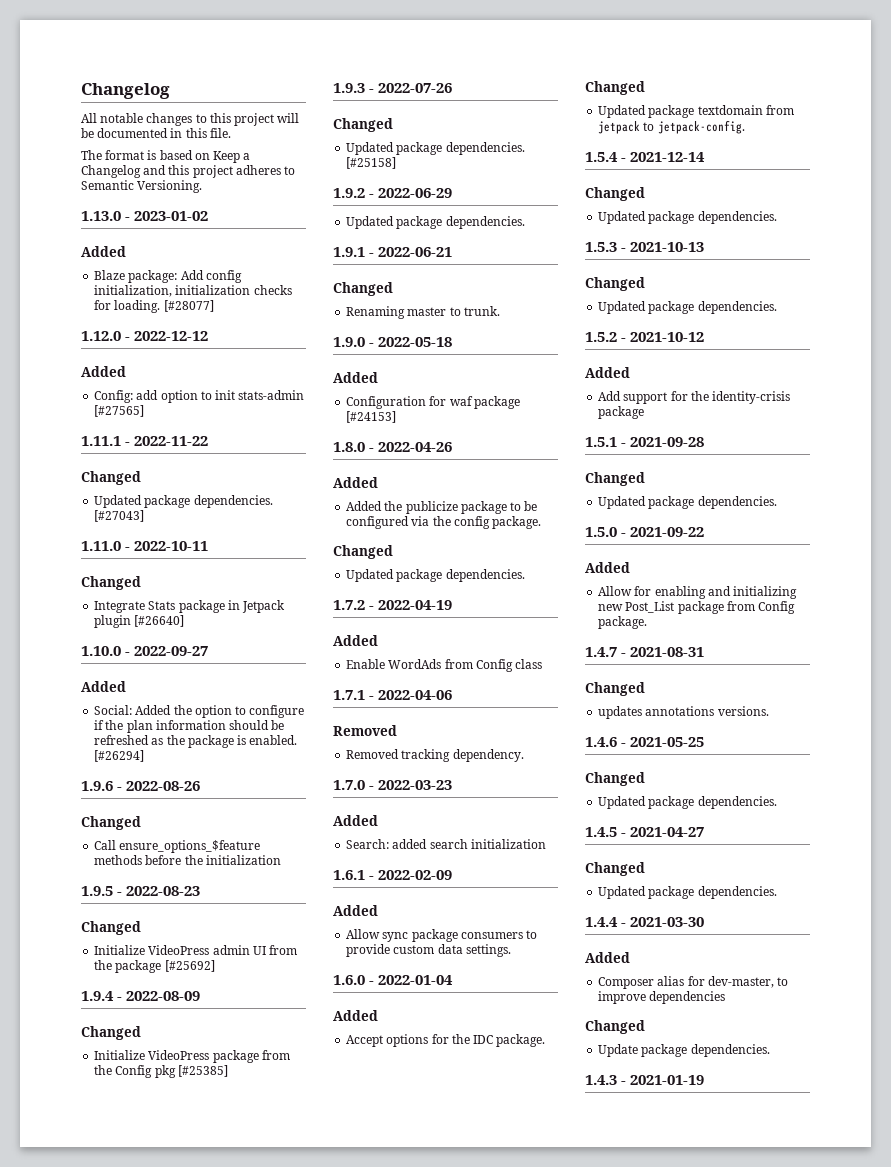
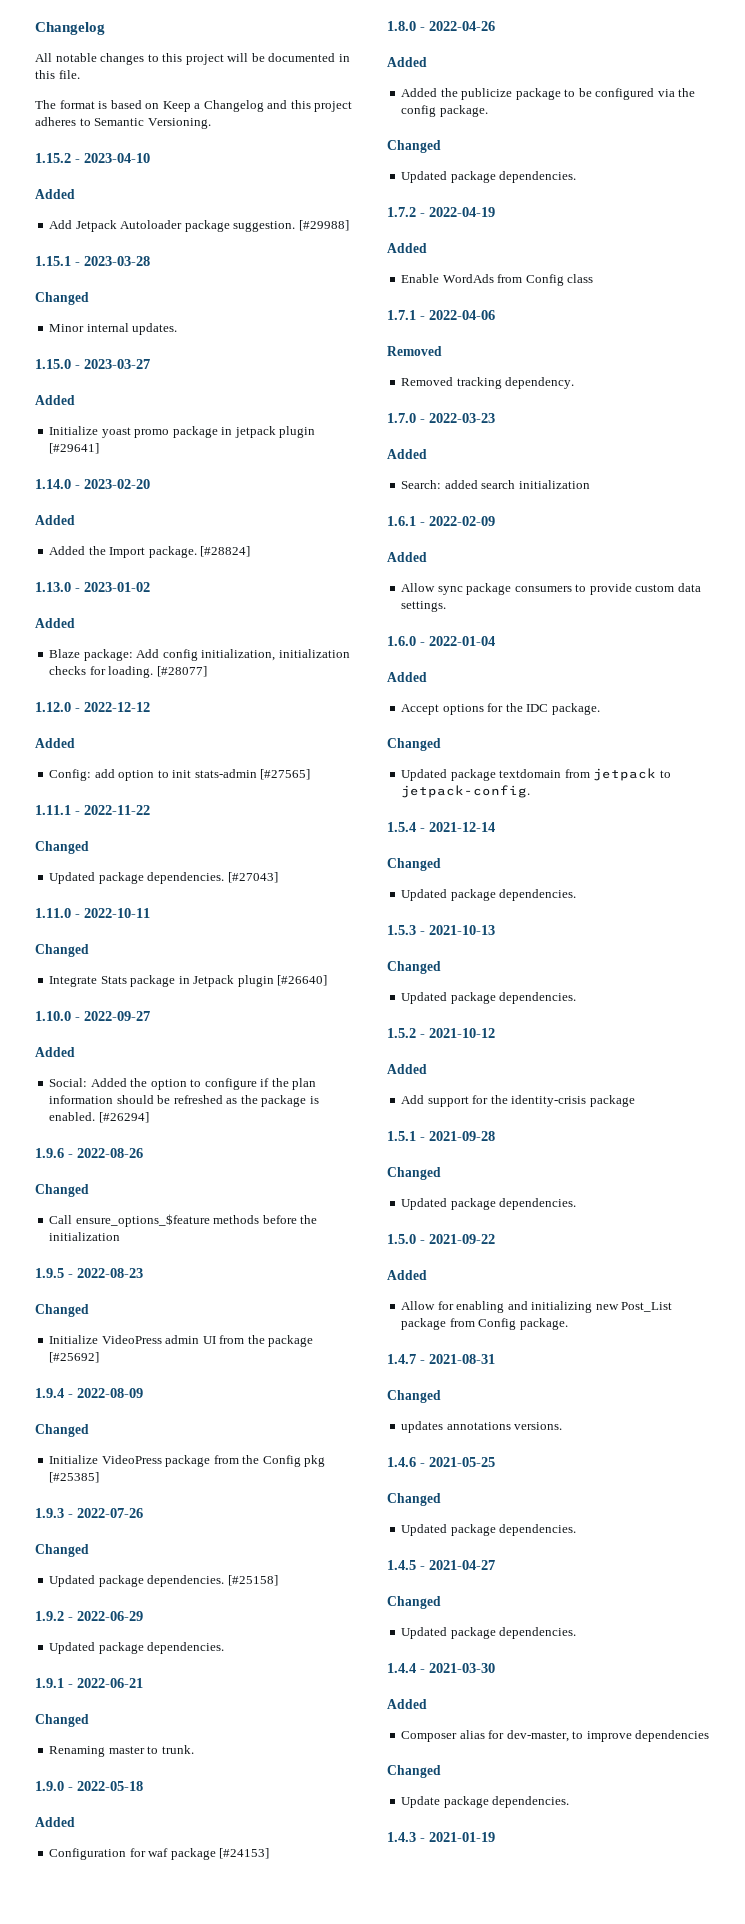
(203, 186) none -> [35,153,150,163] [35,189,75,199] [49,220,349,232] [35,256,150,266] [35,292,89,305] [49,323,178,335] [35,359,150,369] [35,395,75,405] [49,426,316,438] [49,443,100,454] [35,479,150,489] [35,515,75,525] [49,546,251,558] // 1.15.2 - 2023-04-10 // Added // Add Jetpack Autoloader package suggestion. [#29988] // 1.15.1 - 2023-03-28 // Changed // Minor internal updates. // 1.15.0 - 2023-03-27 // Added // Initialize yoast promo package in jetpack plugin [#29641] // 1.14.0 - 2023-02-20 // Added // Added the Import package. [#28824]

